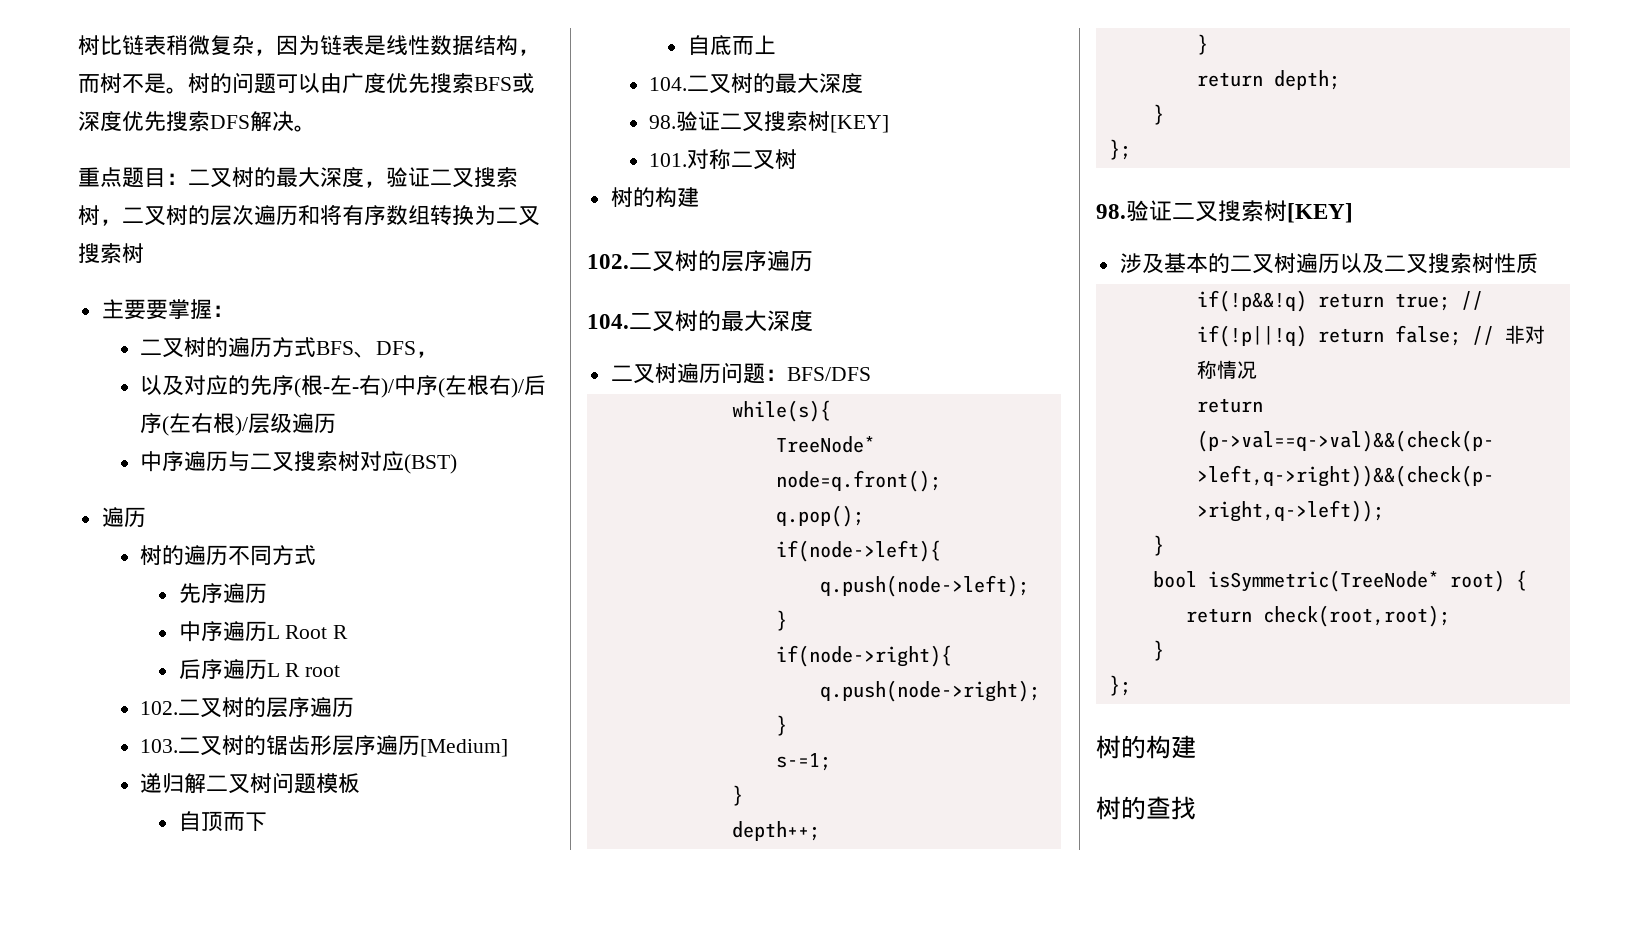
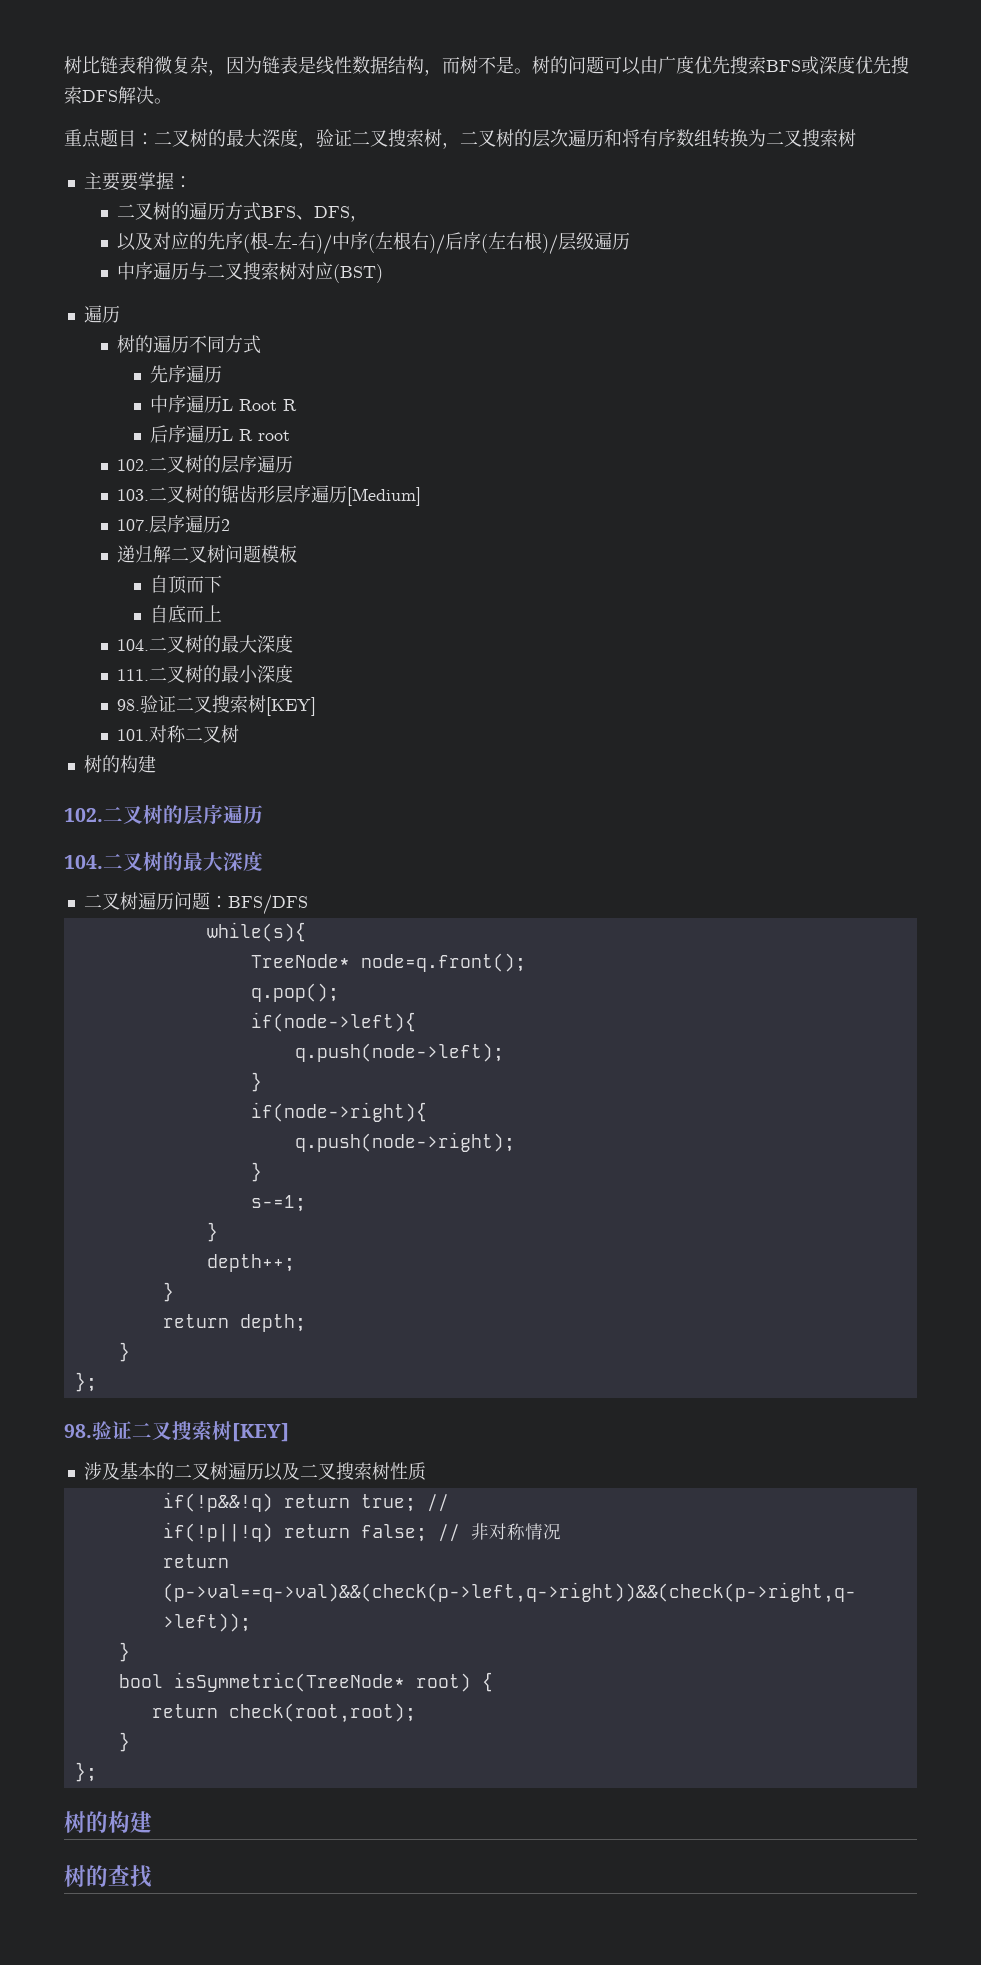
(509, 748) none -> [117,515,231,534] // 107.层序遍历2
(864, 83) none -> [117,665,294,683] // 111.二叉树的最小深度

